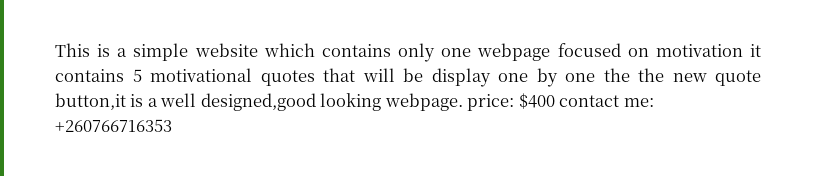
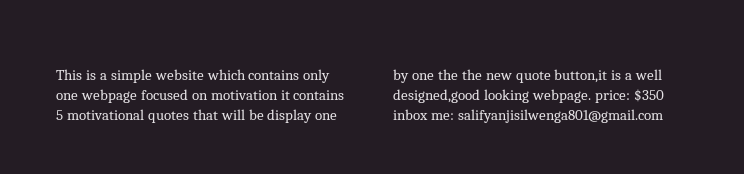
[518,93,654,109] [55,119,172,132] $400 contact me: +260766716353 -> [633,89,664,102] [393,109,663,123] $350 inbox me: salifyanjisilwenga801@gmail.com

